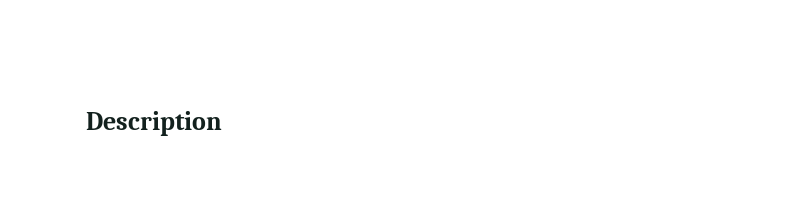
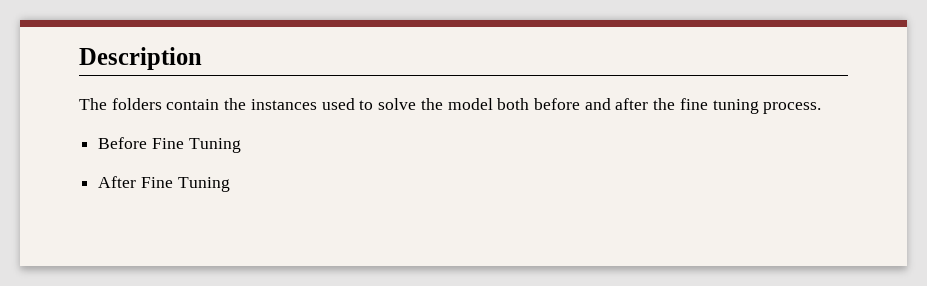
(222, 123) none -> [79,98,822,114] [98,137,241,153] [98,176,230,192] // The folders contain the instances used to solve the model both before and after the fine tuning process. // Before Fine Tuning // After Fine Tuning

